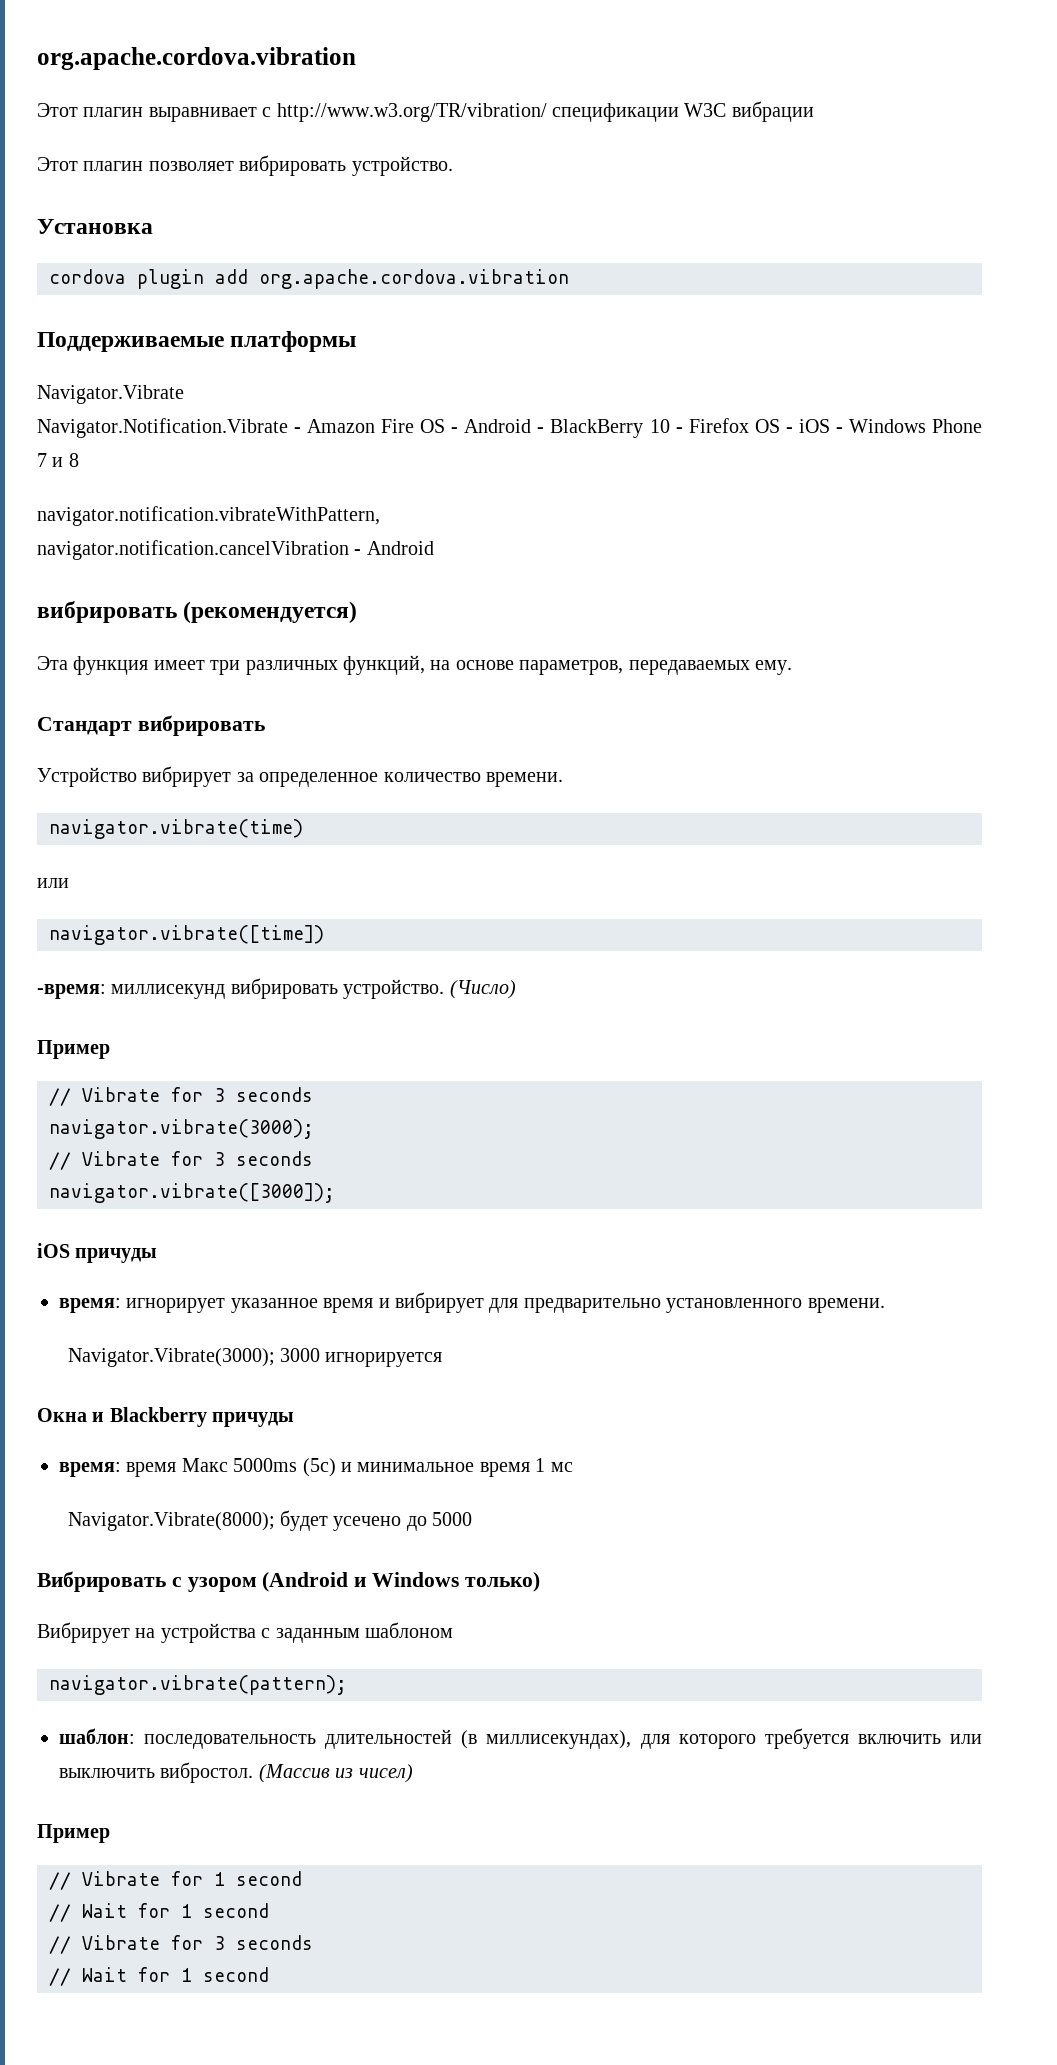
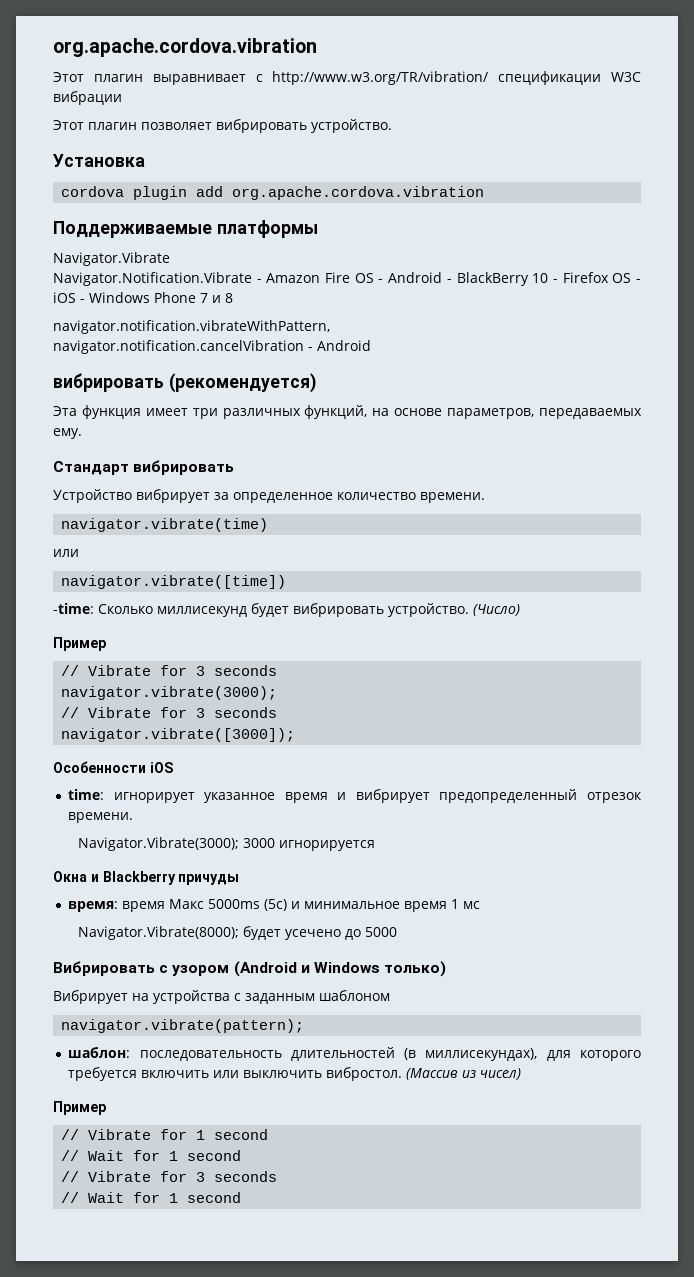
[37,984,226,999] -время: миллисекунд -> [53,603,289,617] -time: Сколько миллисекунд будет
[37,1243,158,1263] [59,1298,121,1313] iOS причуды // время: -> [53,761,173,773] [68,789,105,800] Особенности iOS // time:
[489,1298,803,1313] для предварительно установленного -> [439,789,642,803] предопределенный отрезок

